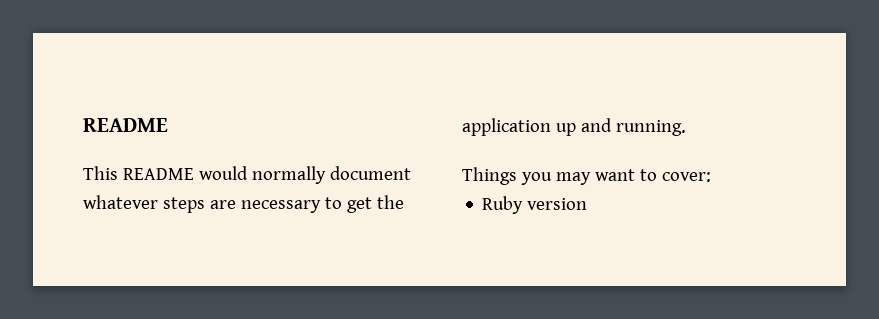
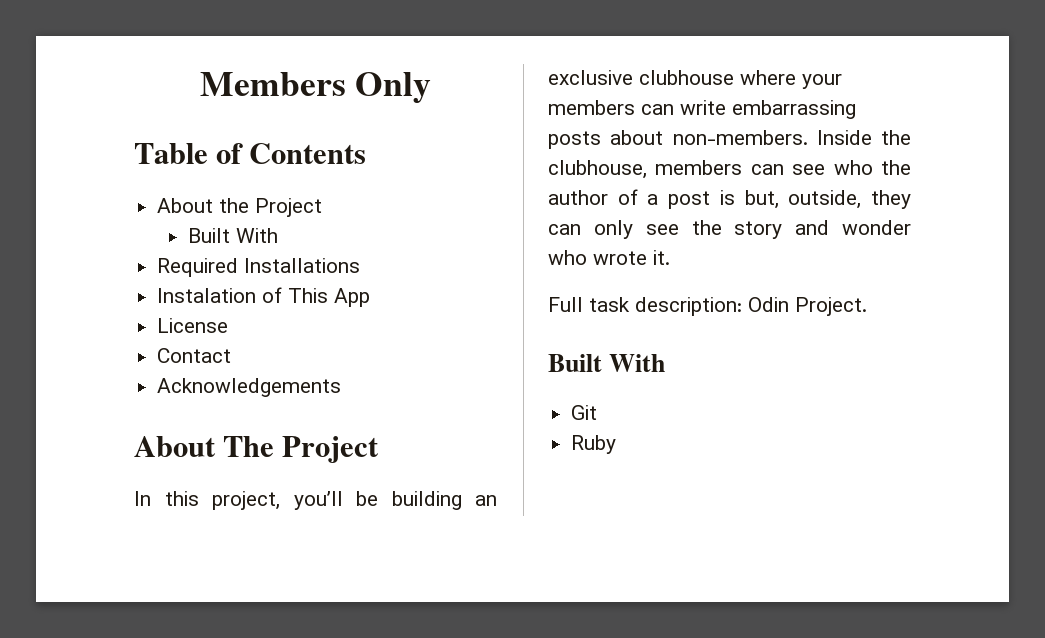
[83,118,168,132] [83,166,411,184] [83,195,404,213] [462,118,686,136] [462,167,711,185] README // This README would normally document whatever steps are necessary to get the application up and running. // Things you may want to cover: -> [199,72,432,104] [134,143,367,164] [157,198,323,217] [187,228,278,243] [157,258,361,277] [157,287,371,307] [157,318,229,333] [157,348,232,363] [157,378,342,397] [134,436,380,463] [134,491,497,510] [548,70,842,89] [548,100,856,119] [548,130,911,149] [548,160,911,179] [548,189,911,209] [548,220,911,239] [548,250,670,265] [548,297,867,316] [548,354,666,372] [571,405,598,420] Members Only // Table of Contents // About the Project // Built With // Required Installations // Instalation of This App // License // Contact // Acknowledgements // About The Project // In this project, you’ll be building an exclusive clubhouse where your members can write embarrassing posts about non-members. Inside the clubhouse, members can see who the author of a post is but, outside, they can only see the story and wonder who wrote it. // Full task description: Odin Project. // Built With // Git
[527,198,588,210] version -> (617, 444) none

